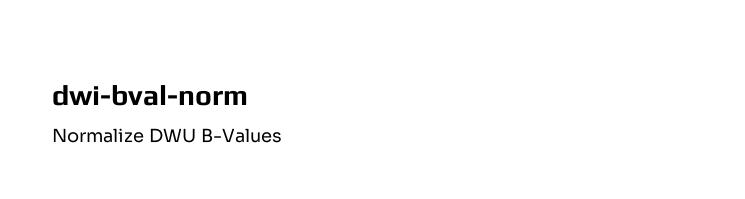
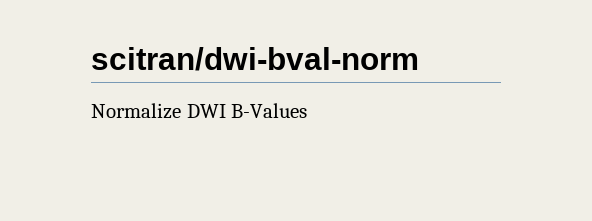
[52,85,248,106] dwi-bval-norm -> [91,47,419,71] scitran/dwi-bval-norm
[148,128,196,143] DWU -> [186,104,226,118] DWI

